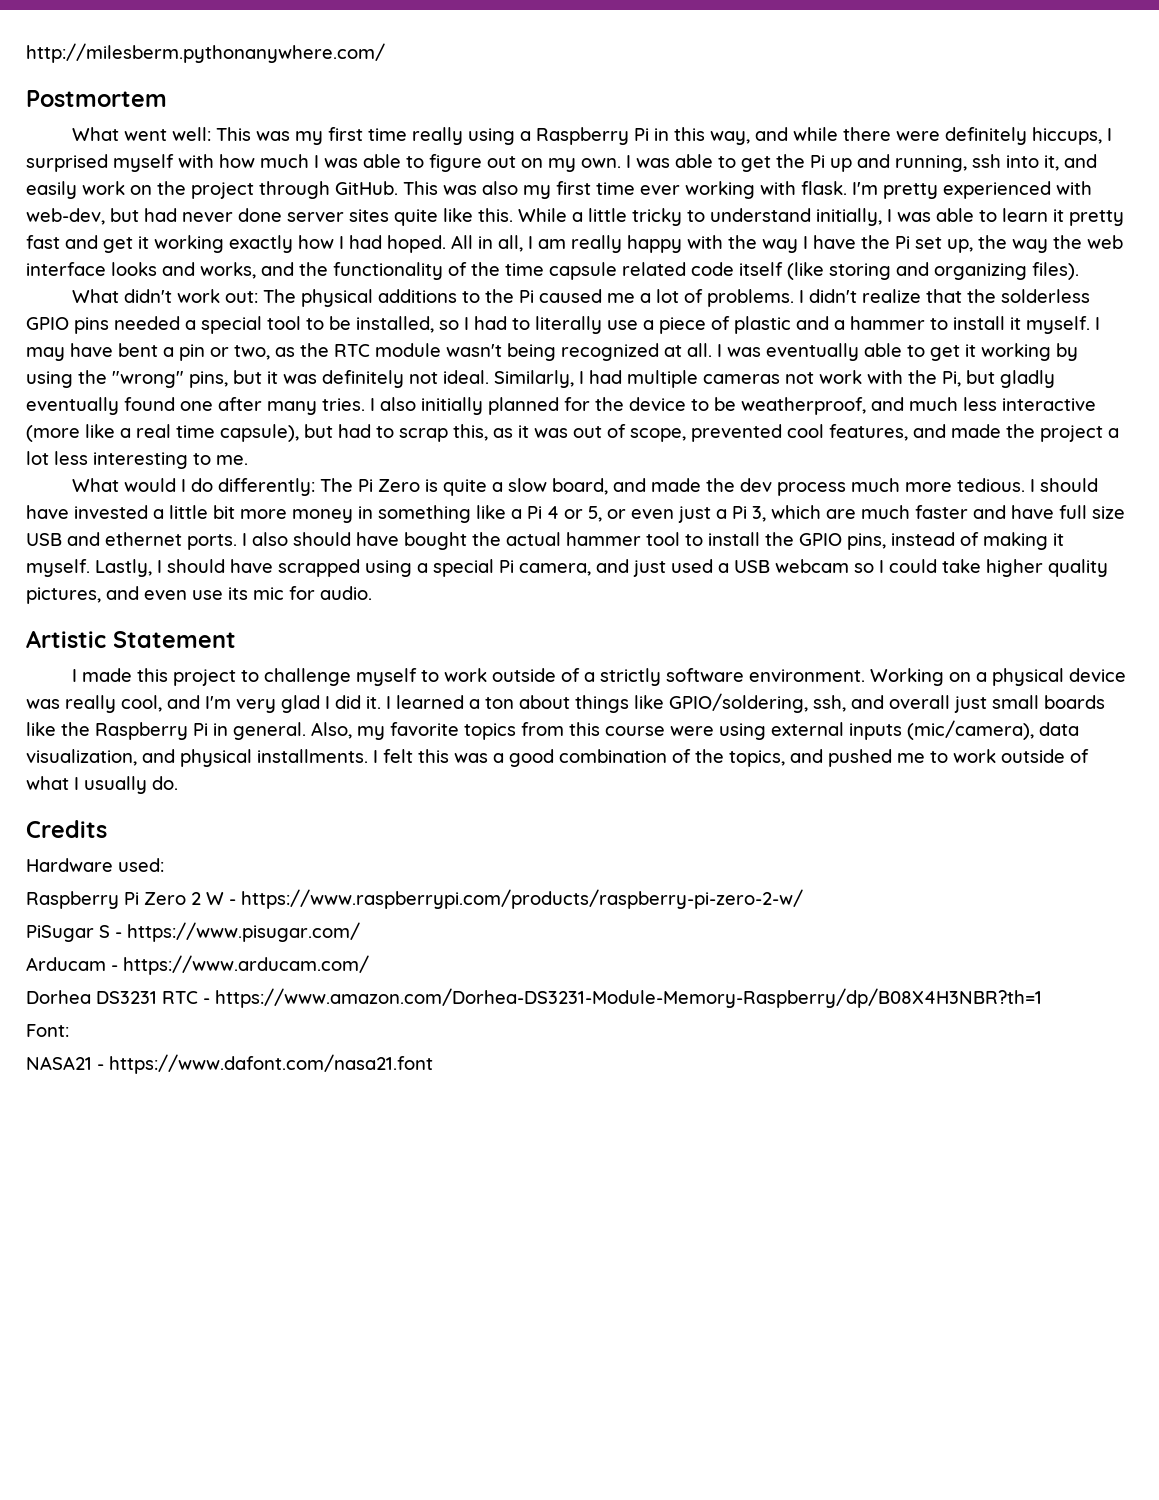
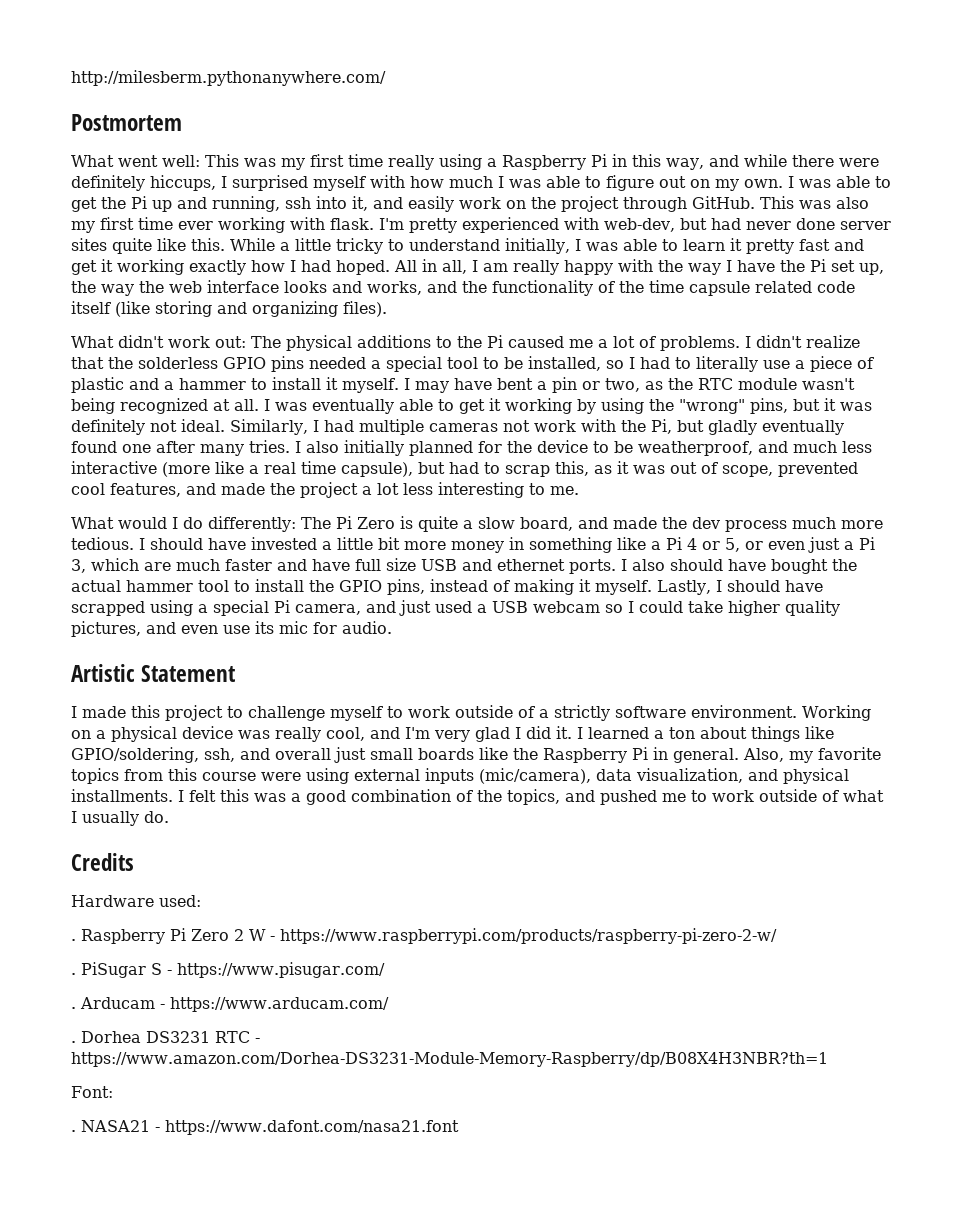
(164, 865) none -> [71,939,76,941] .
(803, 899) none -> [71,973,76,975] .
(360, 932) none -> [71,1007,76,1009] .
(369, 965) none -> [71,1041,76,1043] .
(69, 1030) none -> [71,1130,76,1132] .

